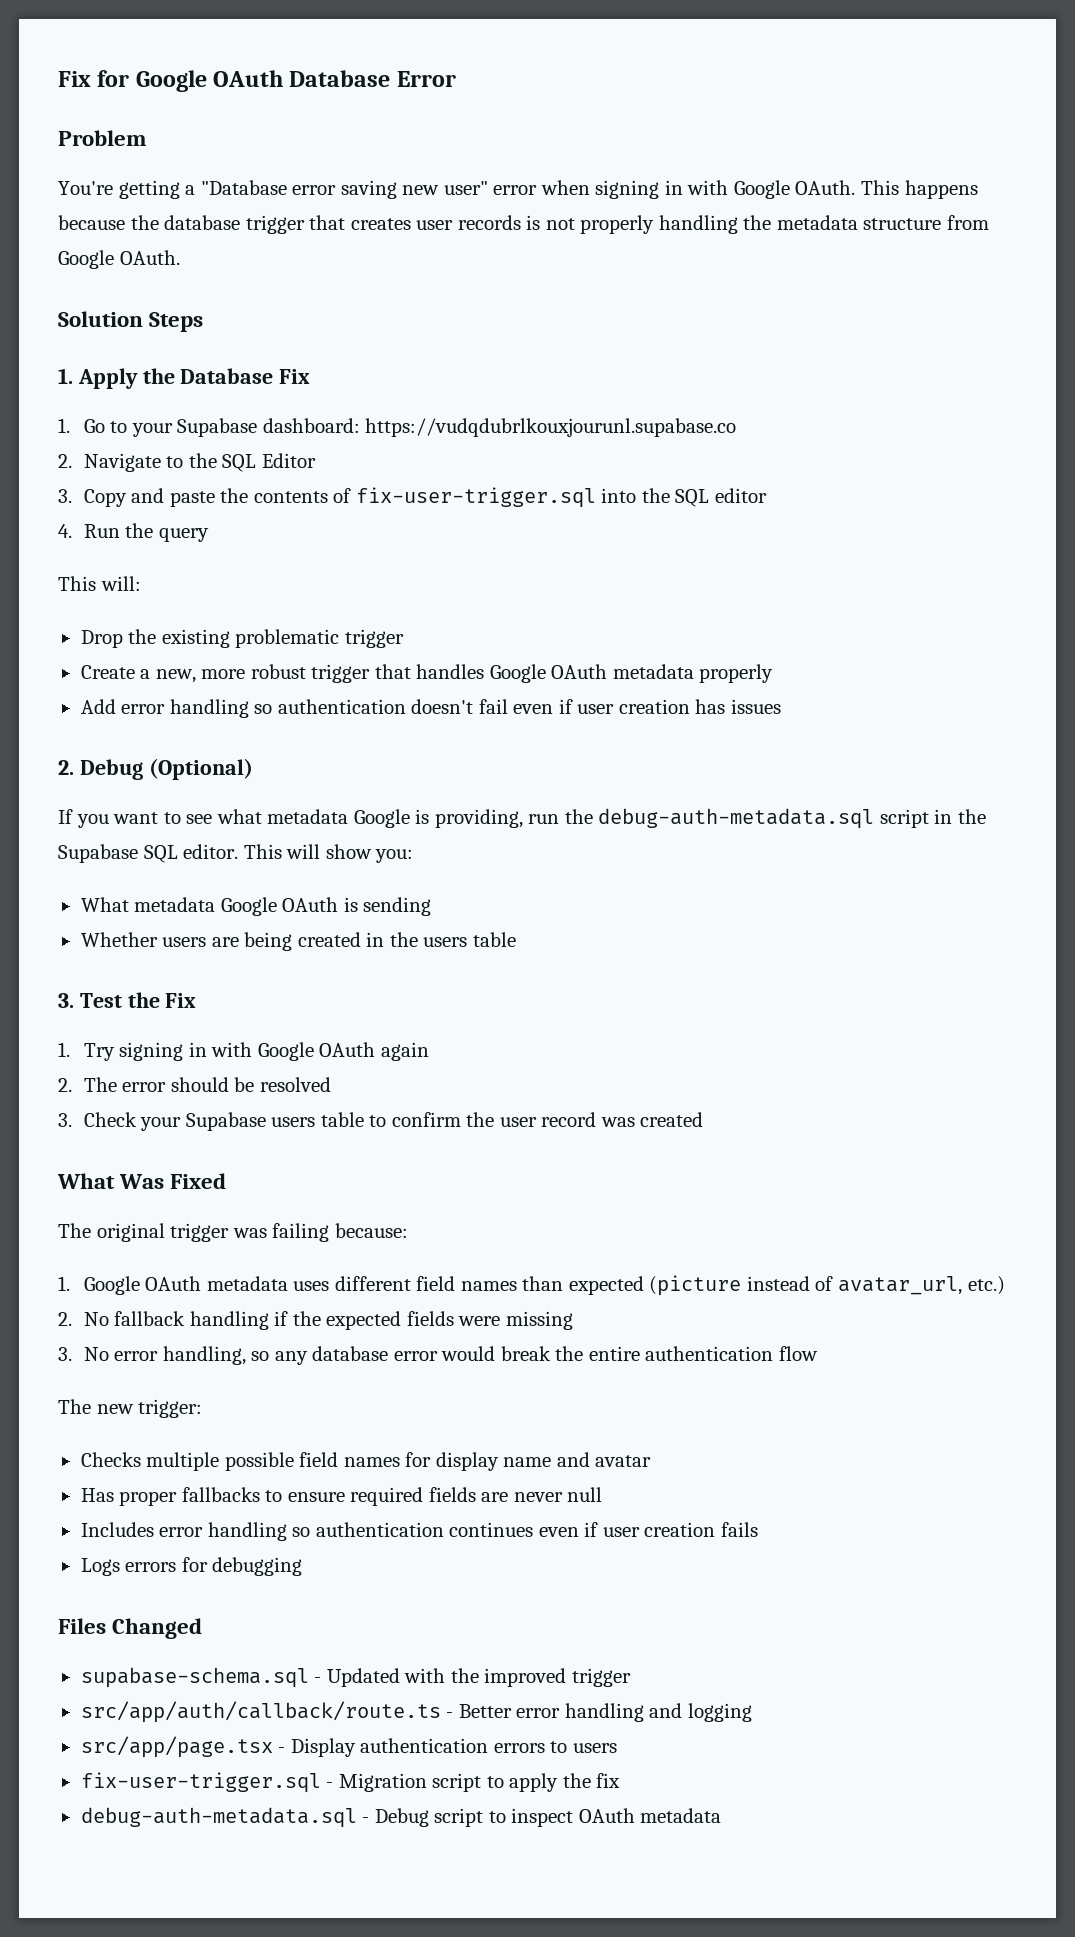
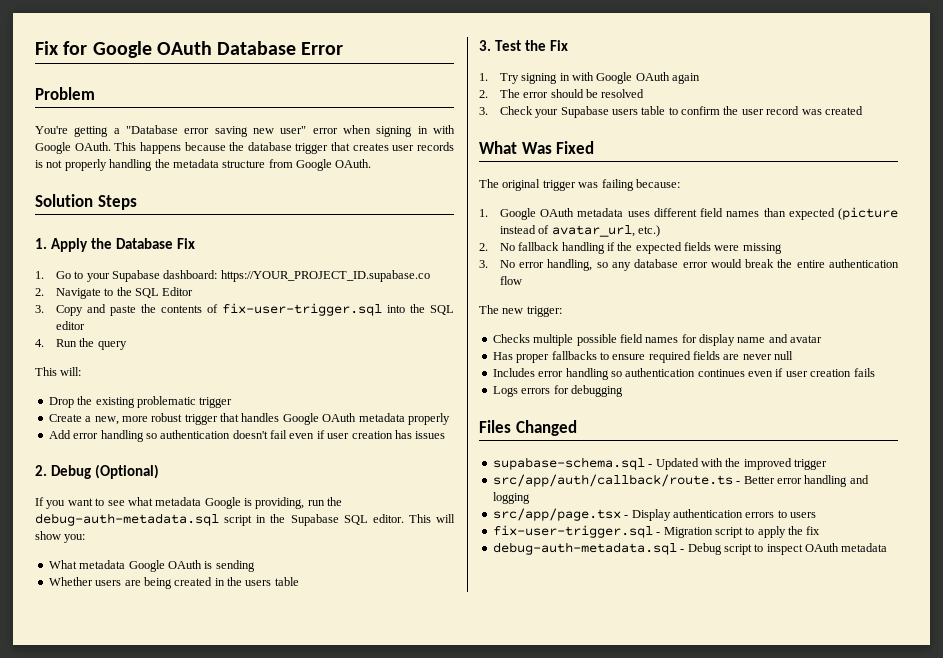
[365,418,737,437] https://vudqdubrlkouxjourunl.supabase.co -> [220,270,430,282] https://YOUR_PROJECT_ID.supabase.co

